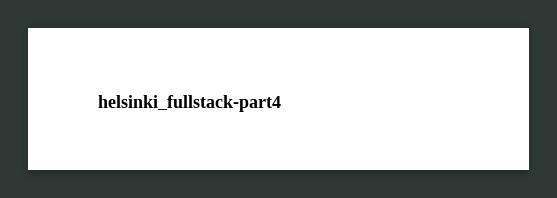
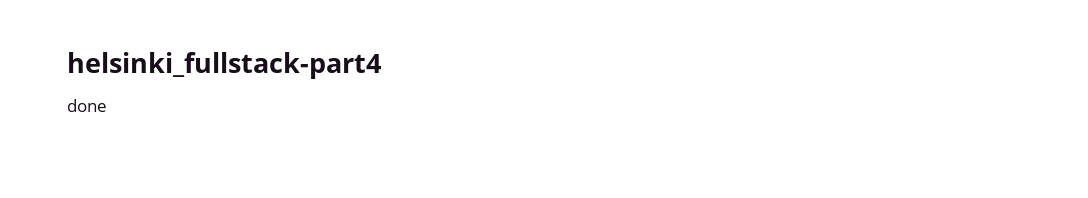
(281, 103) none -> [67,99,107,112] // done

